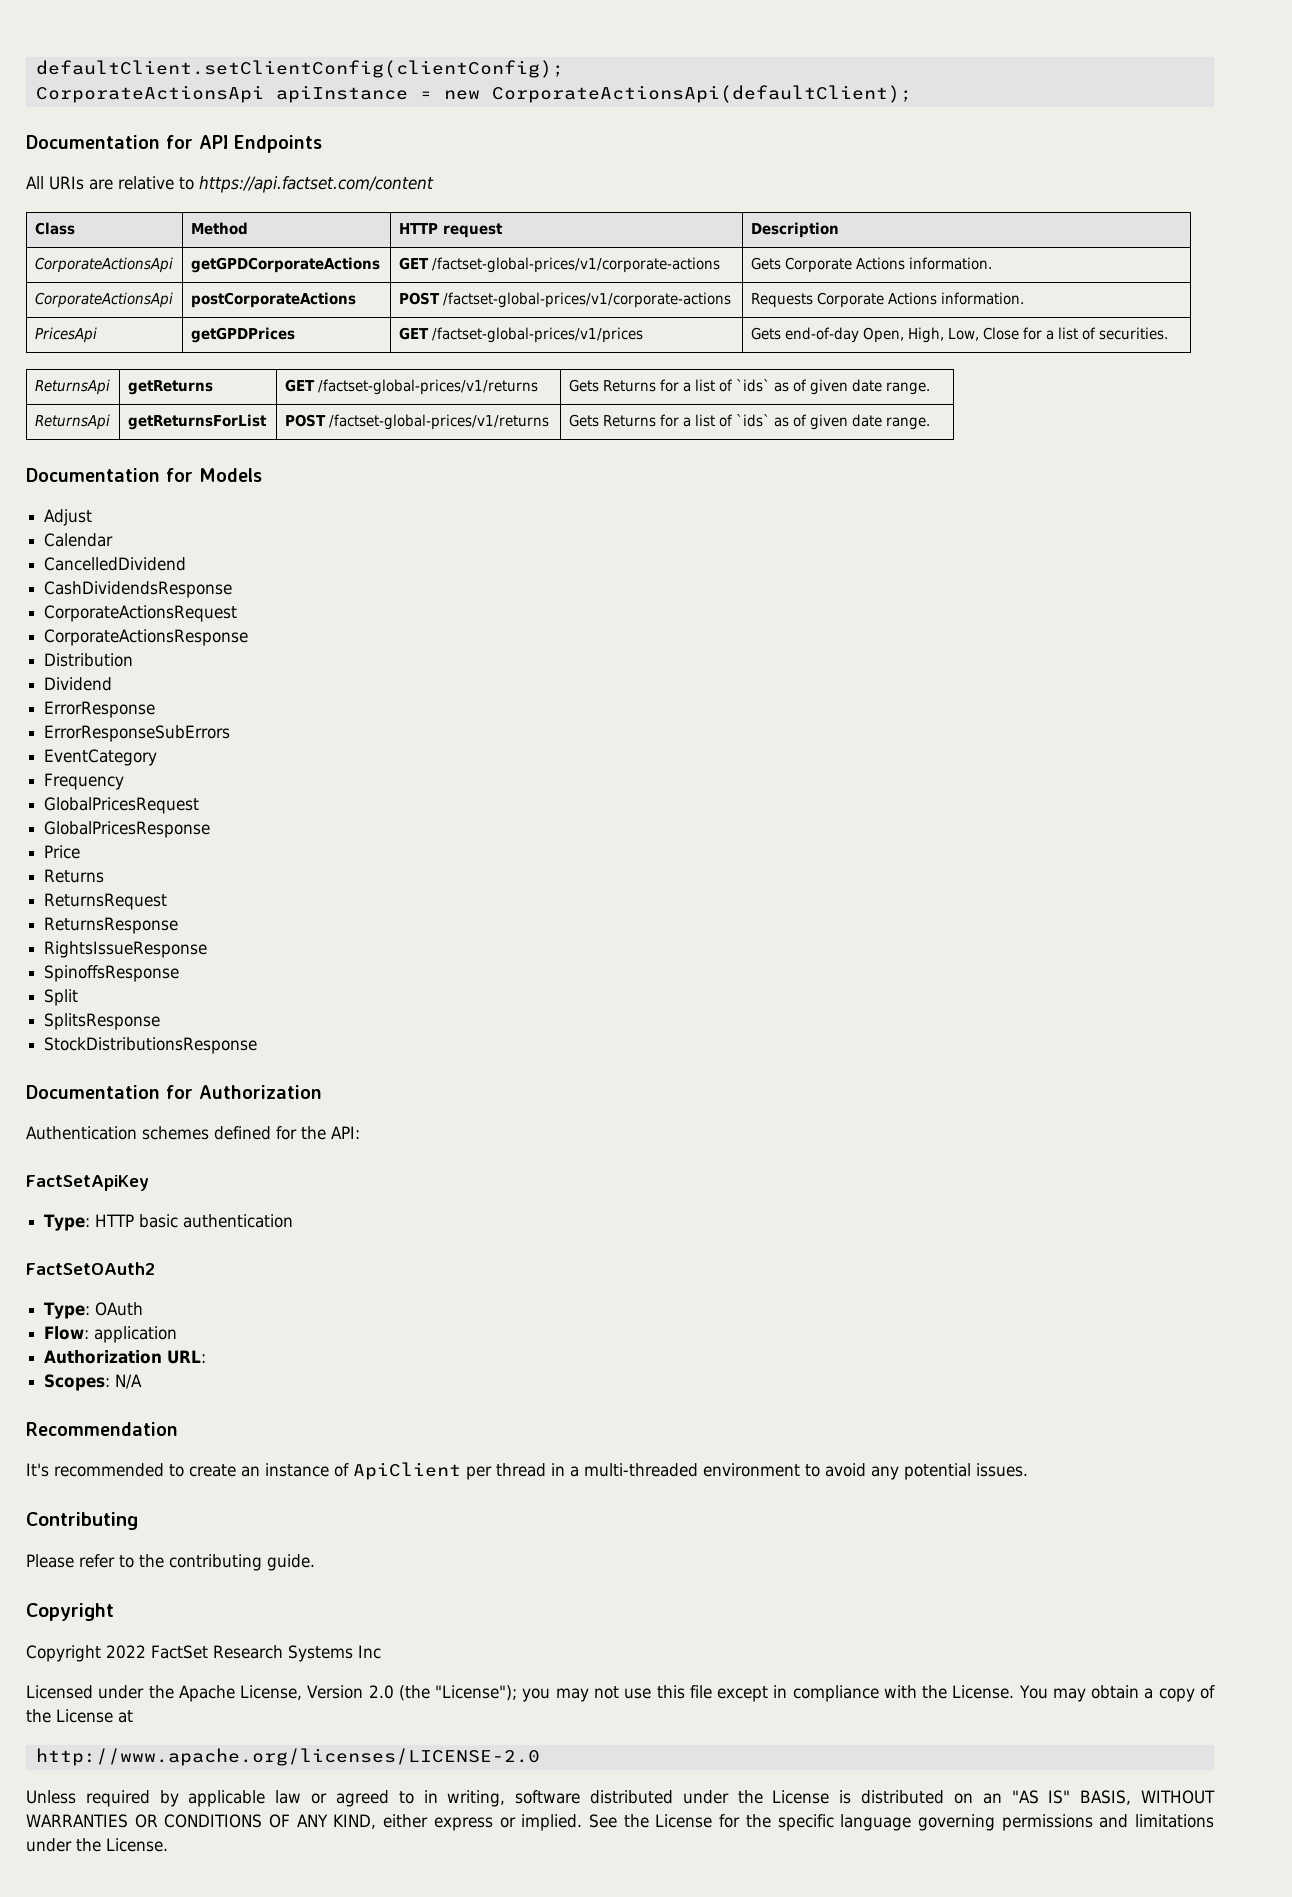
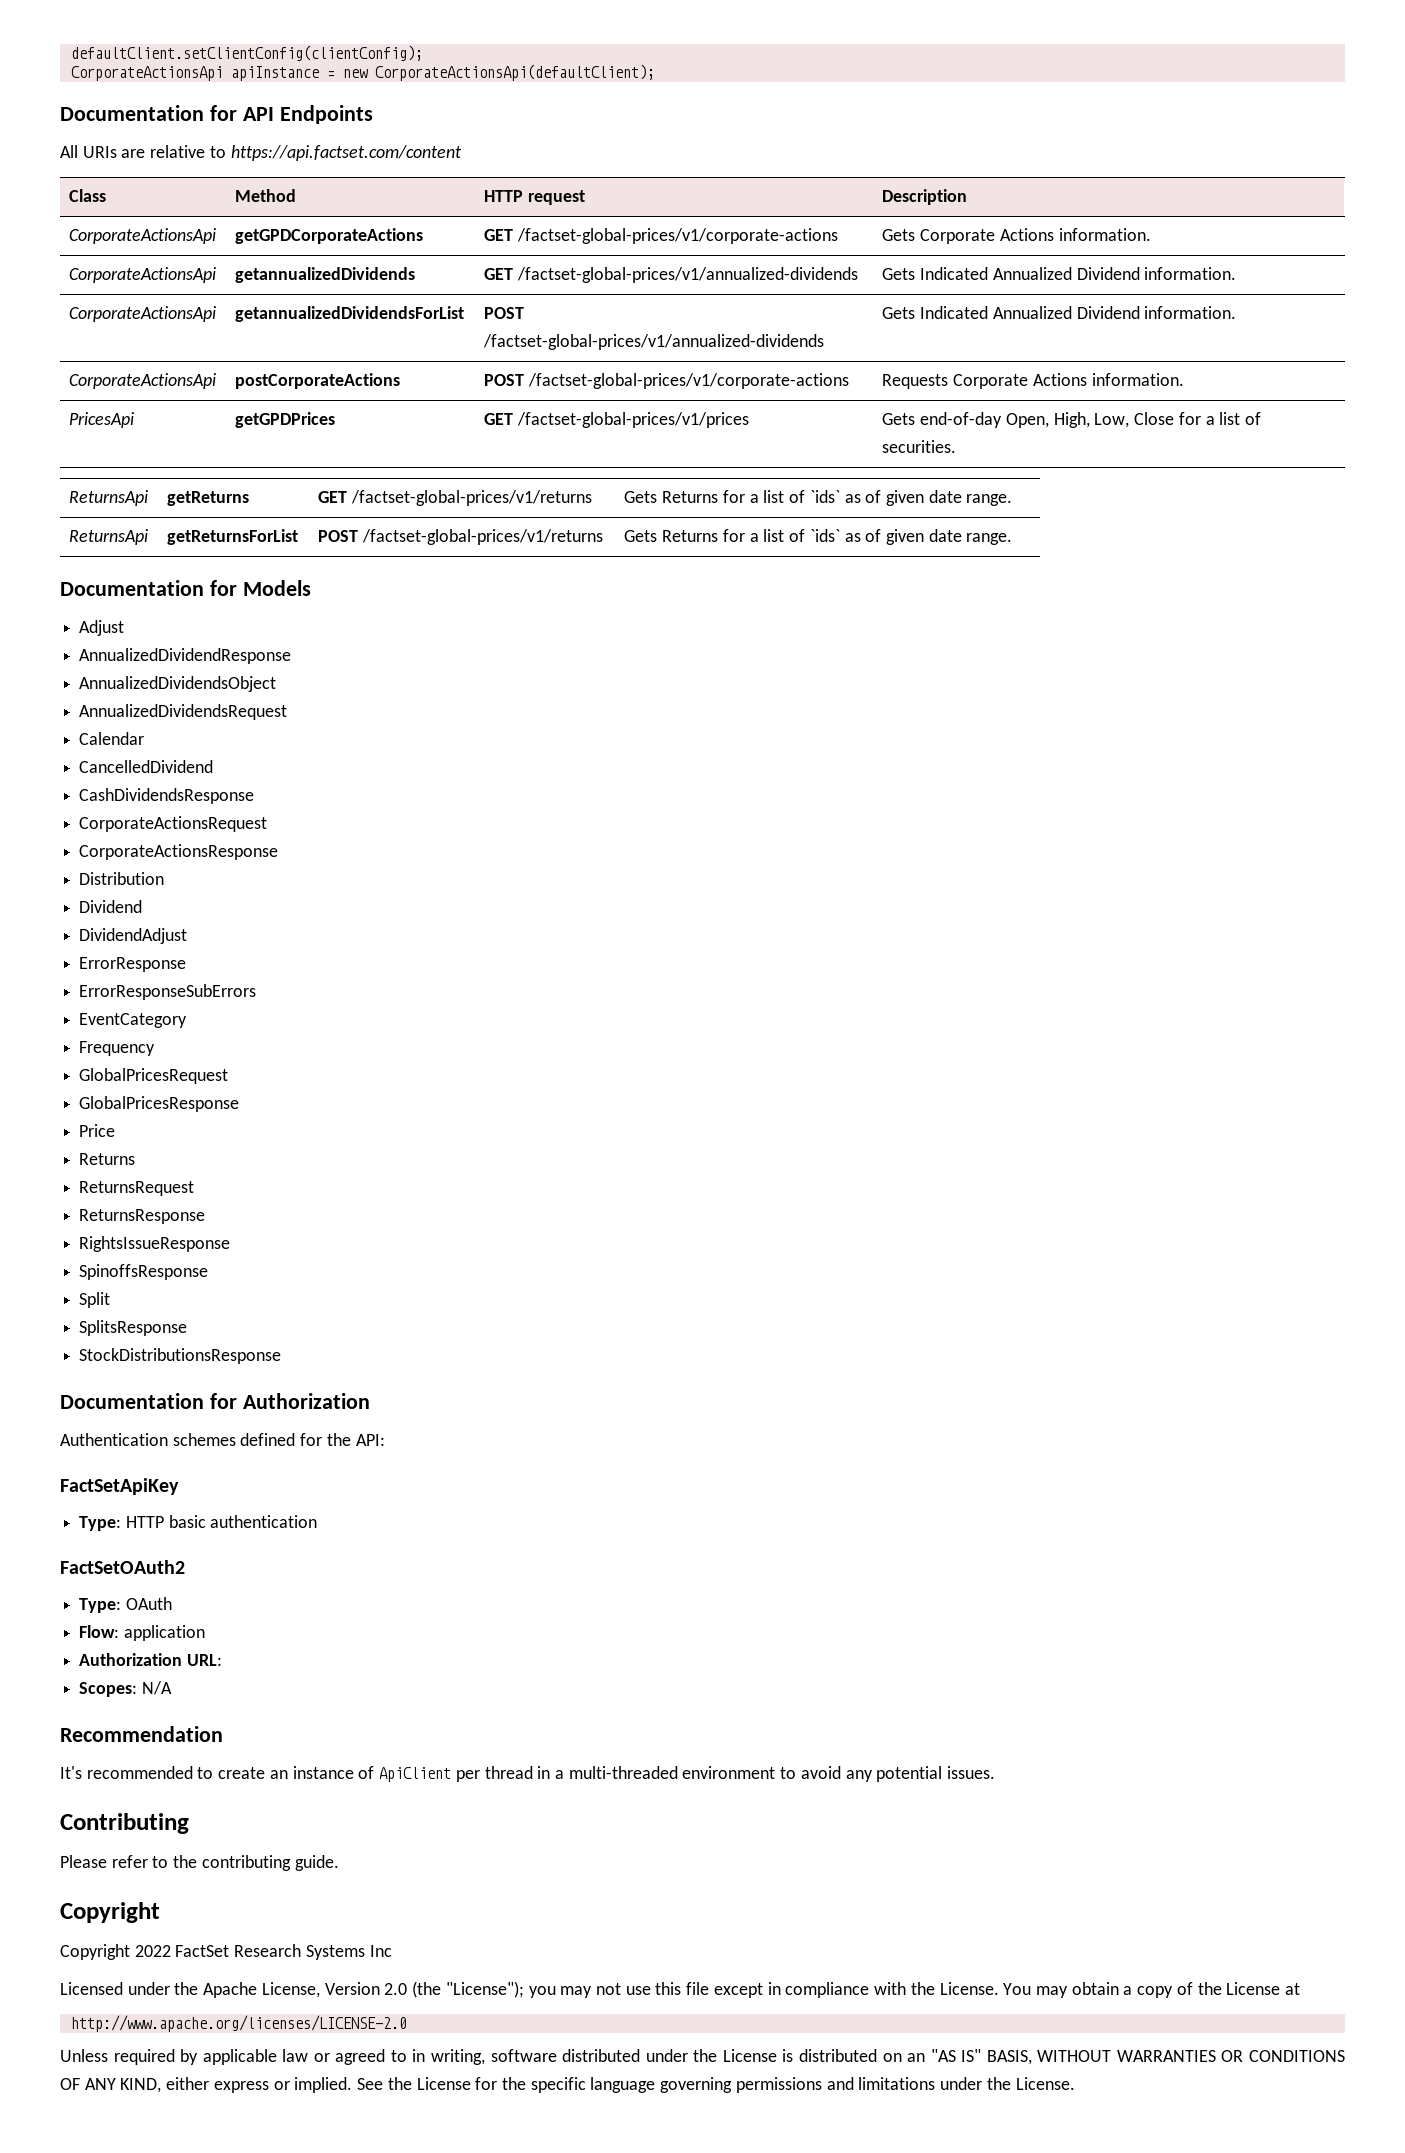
(993, 263) none -> [69,267,217,283] [235,267,416,283] [484,267,859,283] [882,267,1237,280] [69,306,217,322] [235,306,465,322] [484,307,525,319] [483,334,825,350] [882,306,1237,319] // CorporateActionsApi | getannualizedDividends | GET /factset-global-prices/v1/annualized-dividends | Gets Indicated Annualized Dividend information. // CorporateActionsApi | getannualizedDividendsForList | POST /factset-global-prices/v1/annualized-dividends | Gets Indicated Annualized Dividend information.
(93, 517) none -> [79,648,292,664] [79,676,277,692] [79,704,288,720] // AnnualizedDividendResponse // AnnualizedDividendsObject // AnnualizedDividendsRequest
(113, 684) none -> [79,928,188,944] // DividendAdjust

